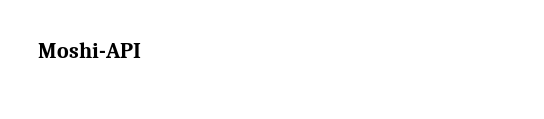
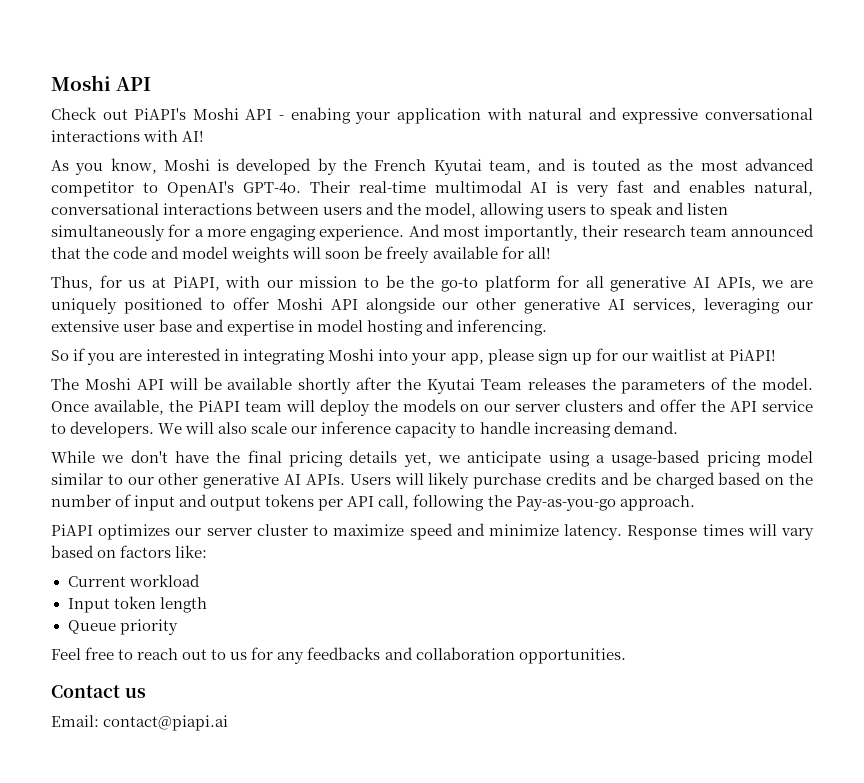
[38,42,141,58] Moshi-API -> [51,75,152,91] [51,107,814,124] [51,130,205,142] [51,158,814,175] [51,180,813,197] [51,202,728,219] [51,224,814,241] [51,246,551,263] [51,275,814,292] [51,297,813,314] [51,319,548,336] [51,348,776,365] [51,377,813,394] [51,399,814,416] [51,421,678,438] [51,450,813,467] [51,472,814,489] [51,494,695,511] [51,523,814,540] [51,545,208,558] [67,574,200,587] [67,596,207,613] [67,619,178,635] [51,647,626,664] [51,685,146,698] [51,715,229,731] Moshi API // Check out PiAPI's Moshi API - enabing your application with natural and expressive conversational interactions with AI! // As you know, Moshi is developed by the French Kyutai team, and is touted as the most advanced competitor to OpenAI's GPT-4o. Their real-time multimodal AI is very fast and enables natural, conversational interactions between users and the model, allowing users to speak and listen simultaneously for a more engaging experience. And most importantly, their research team announced that the code and model weights will soon be freely available for all! // Thus, for us at PiAPI, with our mission to be the go-to platform for all generative AI APIs, we are uniquely positioned to offer Moshi API alongside our other generative AI services, leveraging our extensive user base and expertise in model hosting and inferencing. // So if you are interested in integrating Moshi into your app, please sign up for our waitlist at PiAPI! // The Moshi API will be available shortly after the Kyutai Team releases the parameters of the model. Once available, the PiAPI team will deploy the models on our server clusters and offer the API service to developers. We will also scale our inference capacity to handle increasing demand. // While we don't have the final pricing details yet, we anticipate using a usage-based pricing model similar to our other generative AI APIs. Users will likely purchase credits and be charged based on the number of input and output tokens per API call, following the Pay-as-you-go approach. // PiAPI optimizes our server cluster to maximize speed and minimize latency. Response times will vary based on factors like: // Current workload // Input token length // Queue priority // Feel free to reach out to us for any feedbacks and collaboration opportunities. // Contact us // Email: contact@piapi.ai

